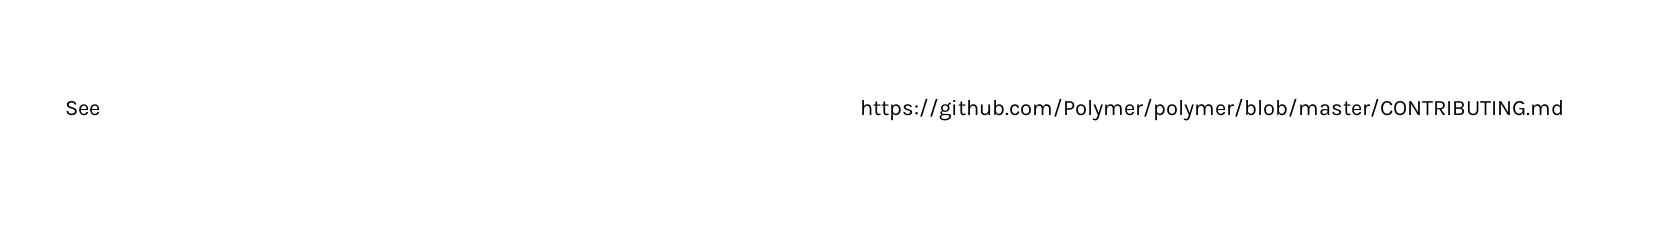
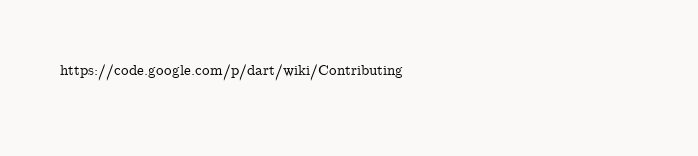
[65,98,1564,121] See https://github.com/Polymer/polymer/blob/master/CONTRIBUTING.md -> [60,63,403,81] https://code.google.com/p/dart/wiki/Contributing

